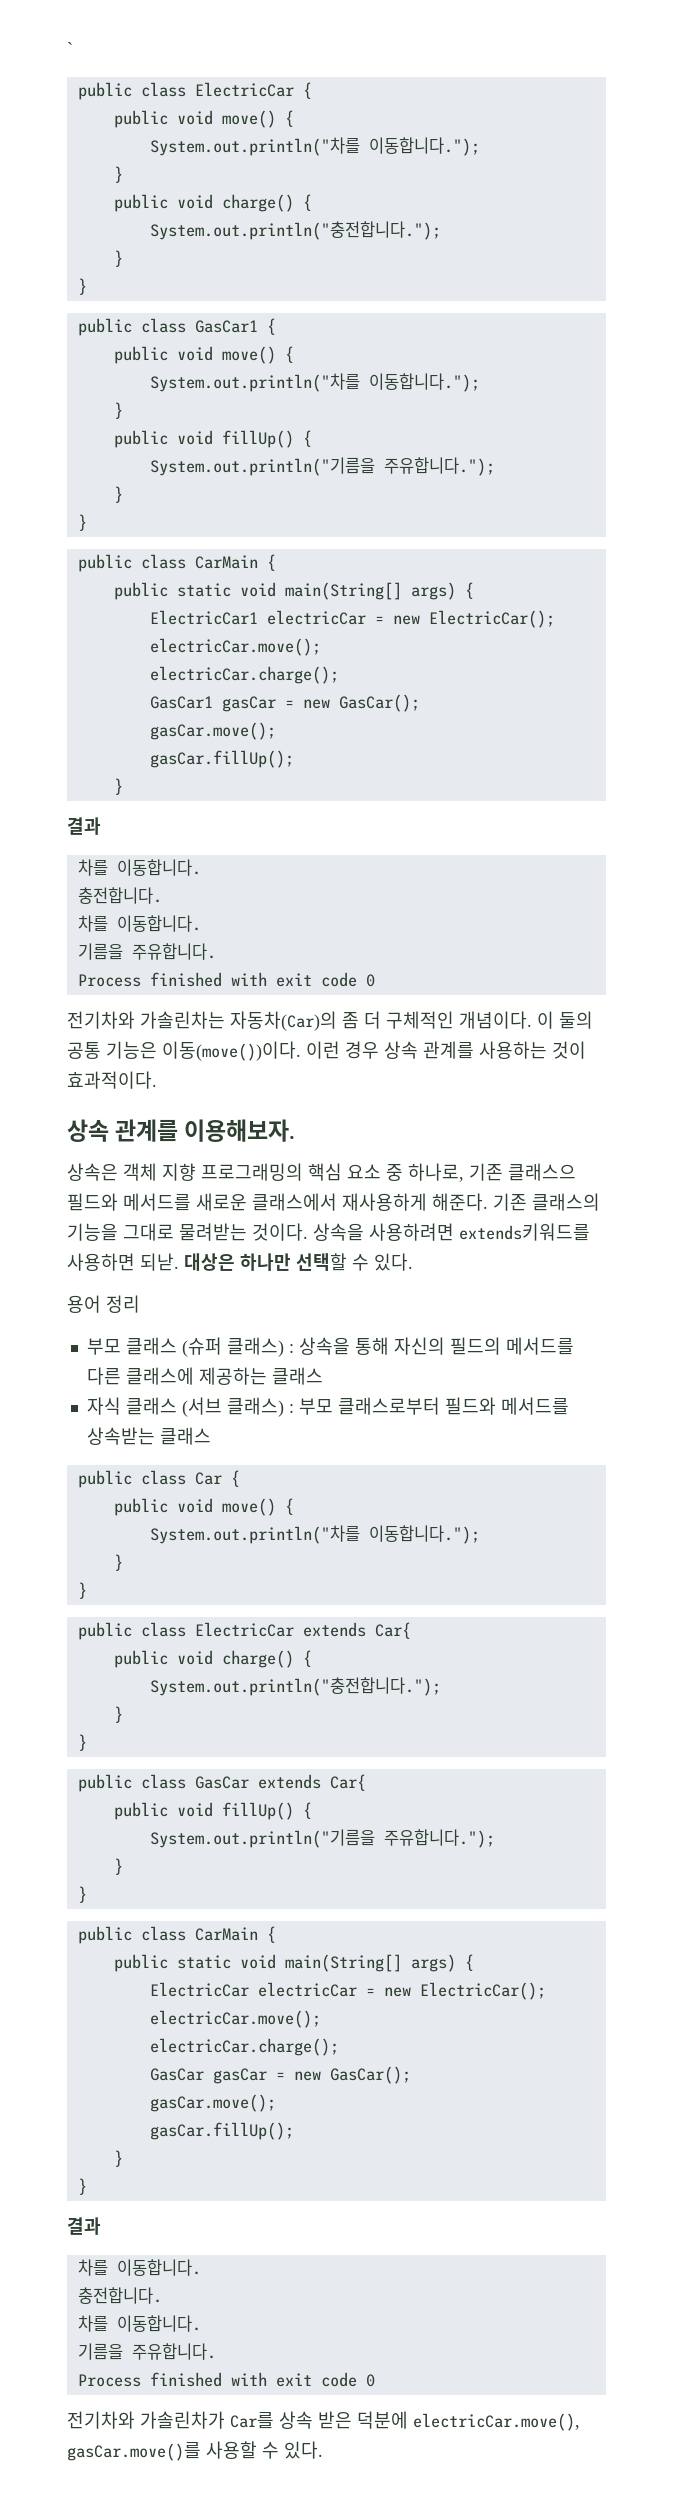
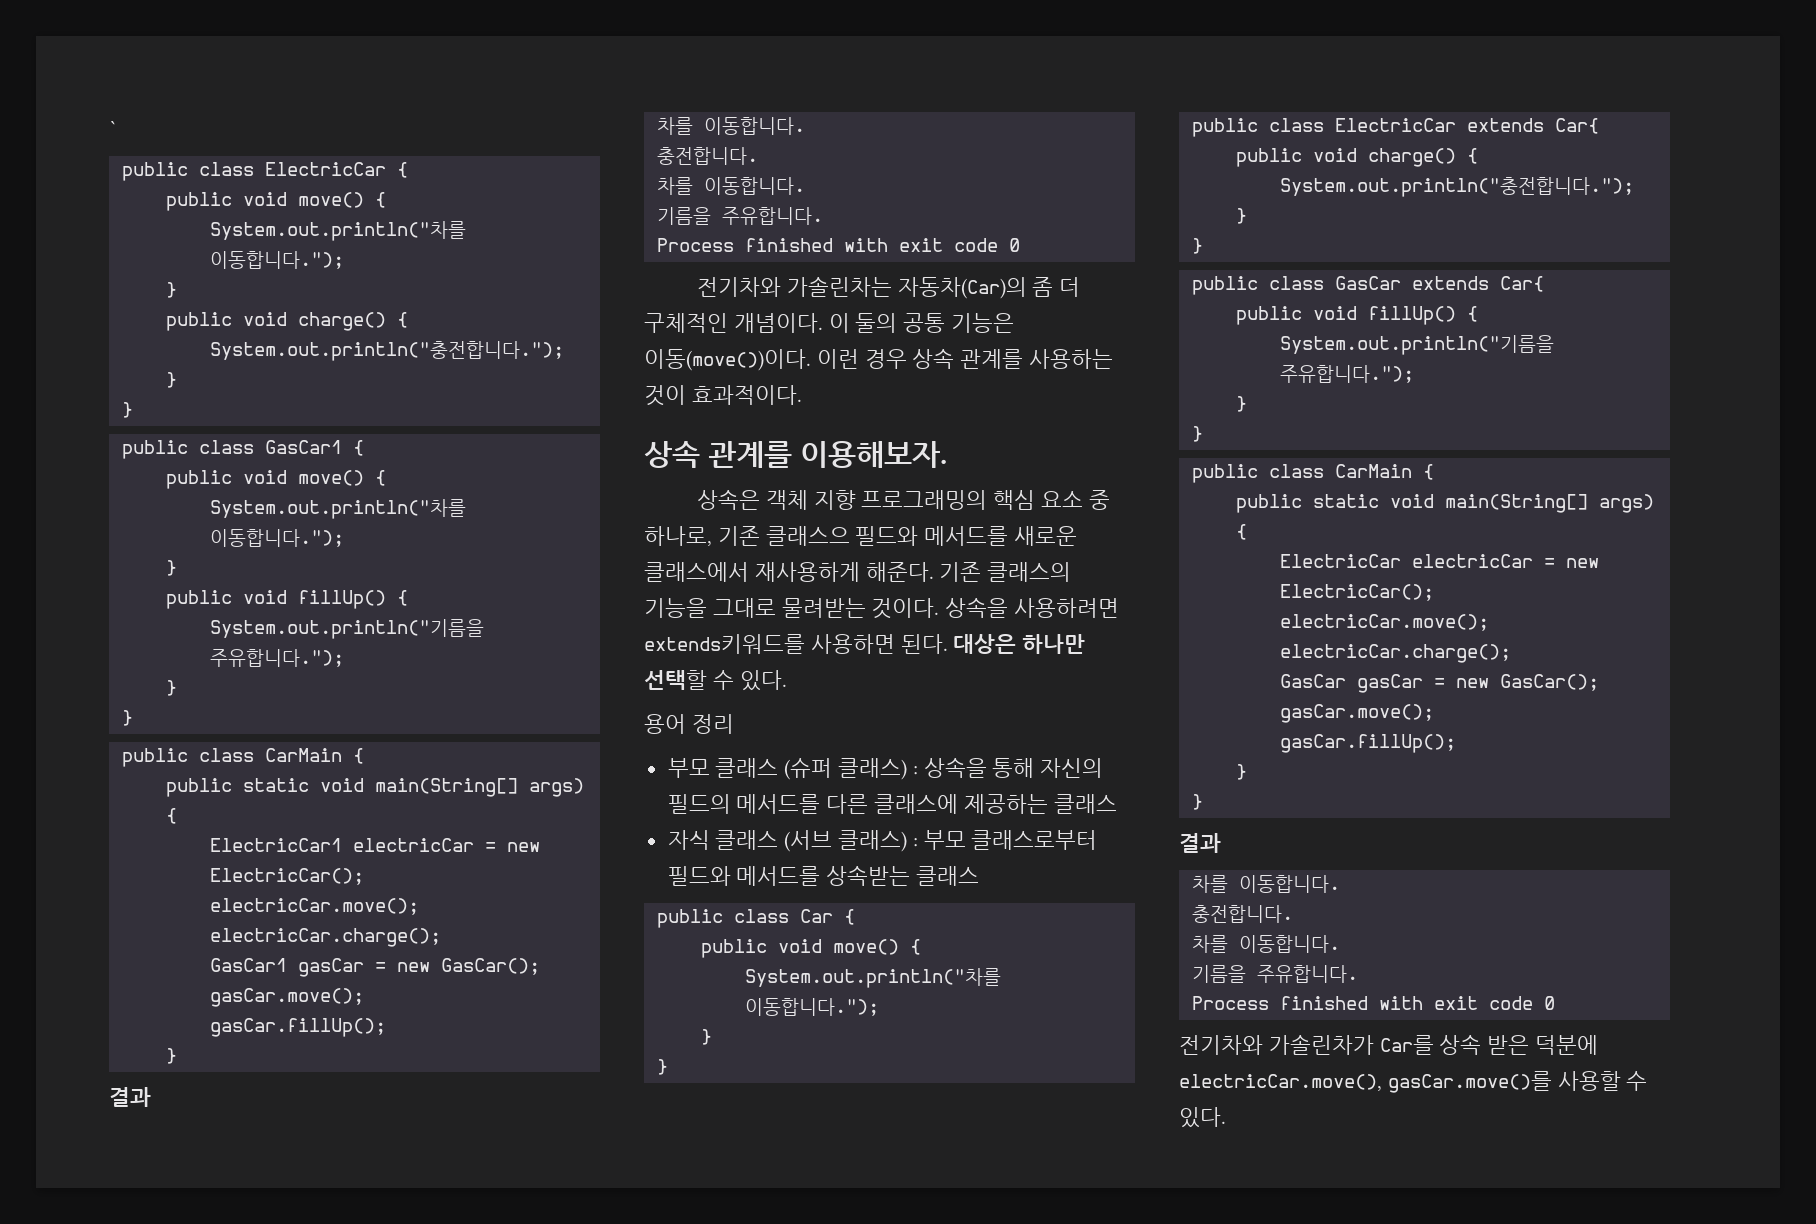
[140,1253,179,1271] 되낟. -> [900,634,948,654] 된다.

